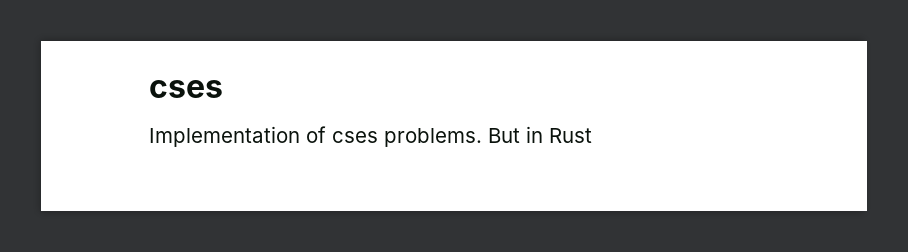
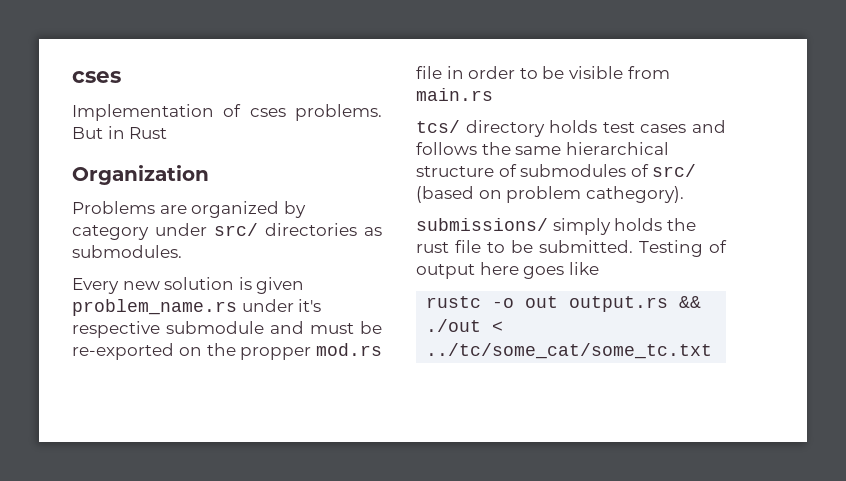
(592, 135) none -> [72,165,209,185] [72,201,306,218] [72,223,382,240] [72,245,182,258] [72,277,305,294] [72,299,322,316] [72,321,382,338] [72,343,382,360] [416,66,670,79] [416,88,493,101] [416,120,726,137] [416,142,669,155] [416,164,697,177] [416,186,684,203] [416,218,696,235] [416,240,727,257] [416,262,599,279] [426,296,702,312] [426,319,504,332] [426,343,713,359] // Organization // Problems are organized by category under src/ directories as submodules. // Every new solution is given problem_name.rs under it's respective submodule and must be re-exported on the propper mod.rs file in order to be visible from main.rs // tcs/ directory holds test cases and follows the same hierarchical structure of submodules of src/ (based on problem cathegory). // submissions/ simply holds the rust file to be submitted. Testing of output here goes like // rustc -o out output.rs && ./out < ../tc/some_cat/some_tc.txt

